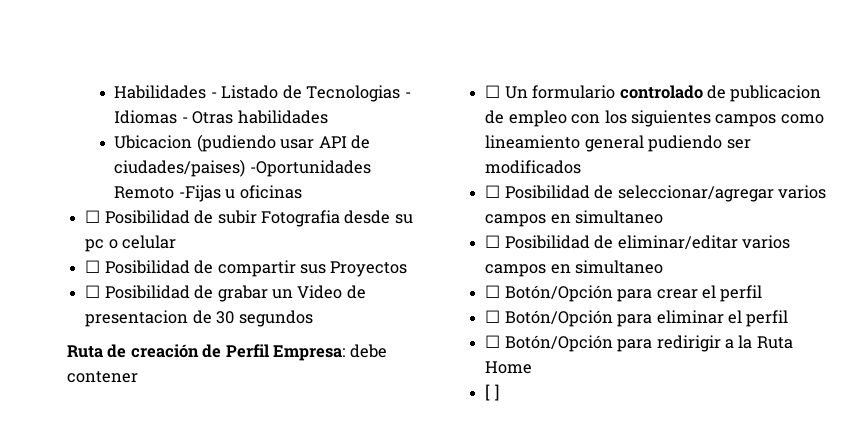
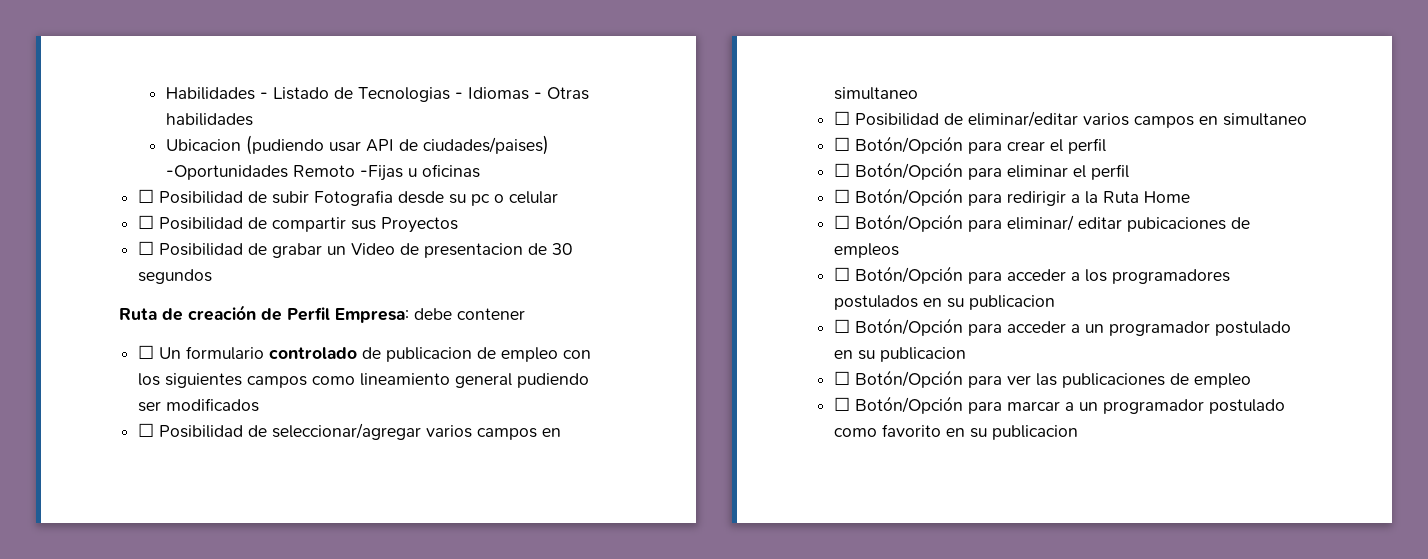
[485,384,499,401] [ ] -> [834,214,1251,232] [834,243,900,258] [834,266,1231,284] [834,295,1056,310] [834,318,1292,336] [834,347,967,362] [834,370,1252,388] [834,396,1286,414] [834,424,1079,440] ☐ Botón/Opción para eliminar/ editar pubicaciones de empleos // ☐ Botón/Opción para acceder a los programadores postulados en su publicacion // ☐ Botón/Opción para acceder a un programador postulado en su publicacion // ☐ Botón/Opción para ver las publicaciones de empleo // ☐ Botón/Opción para marcar a un programador postulado como favorito en su publicacion

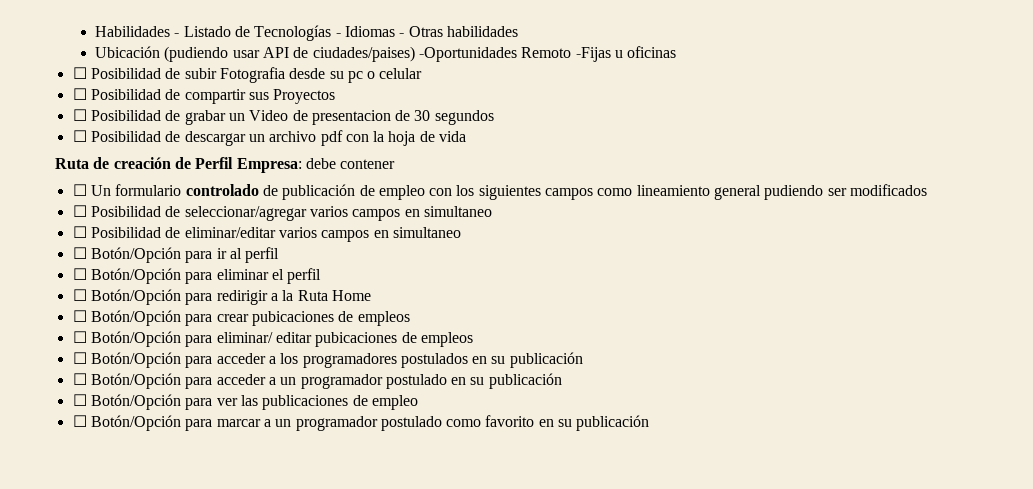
[357,87,450,102] Tecnologias -> [254,25,332,41] Tecnologías
[165,139,241,151] Ubicacion -> [95,46,161,58] Ubicación
(213, 276) none -> [72,130,467,146] // ☐ Posibilidad de descargar un archivo pdf con la hoja de vida
[386,347,473,362] publicacion -> [282,184,356,200] publicación
[1007,139,1064,152] crear el -> [216,248,242,259] ir al
(1191, 197) none -> [72,310,410,326] // ☐ Botón/Opción para crear pubicaciones de empleos
[969,295,1056,310] publicacion -> [509,352,583,368] publicación
[880,347,967,362] publicacion -> [488,373,562,389] publicación
[992,425,1079,440] publicacion -> [576,415,650,431] publicación

